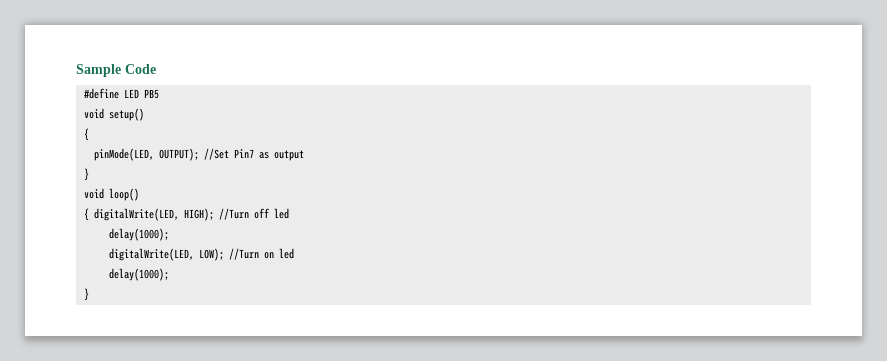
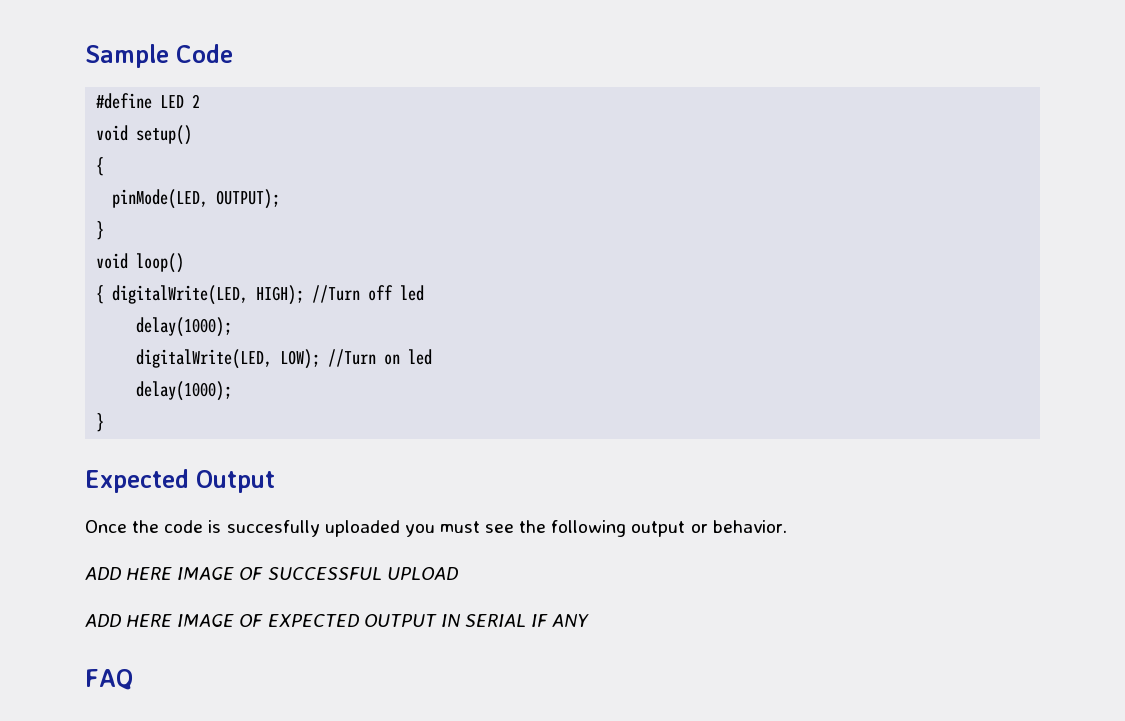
[143,89,159,99] PB5 -> [192,94,201,108] 2
[203,148,304,161] //Set Pin7 as output -> (281, 199) none
(89, 294) none -> [85,469,275,493] [85,520,787,537] [85,567,458,580] [85,614,590,627] [85,669,134,690] // Expected Output // Once the code is succesfully uploaded you must see the following output or behavior. // ADD HERE IMAGE OF SUCCESSFUL UPLOAD // ADD HERE IMAGE OF EXPECTED OUTPUT IN SERIAL IF ANY // FAQ

